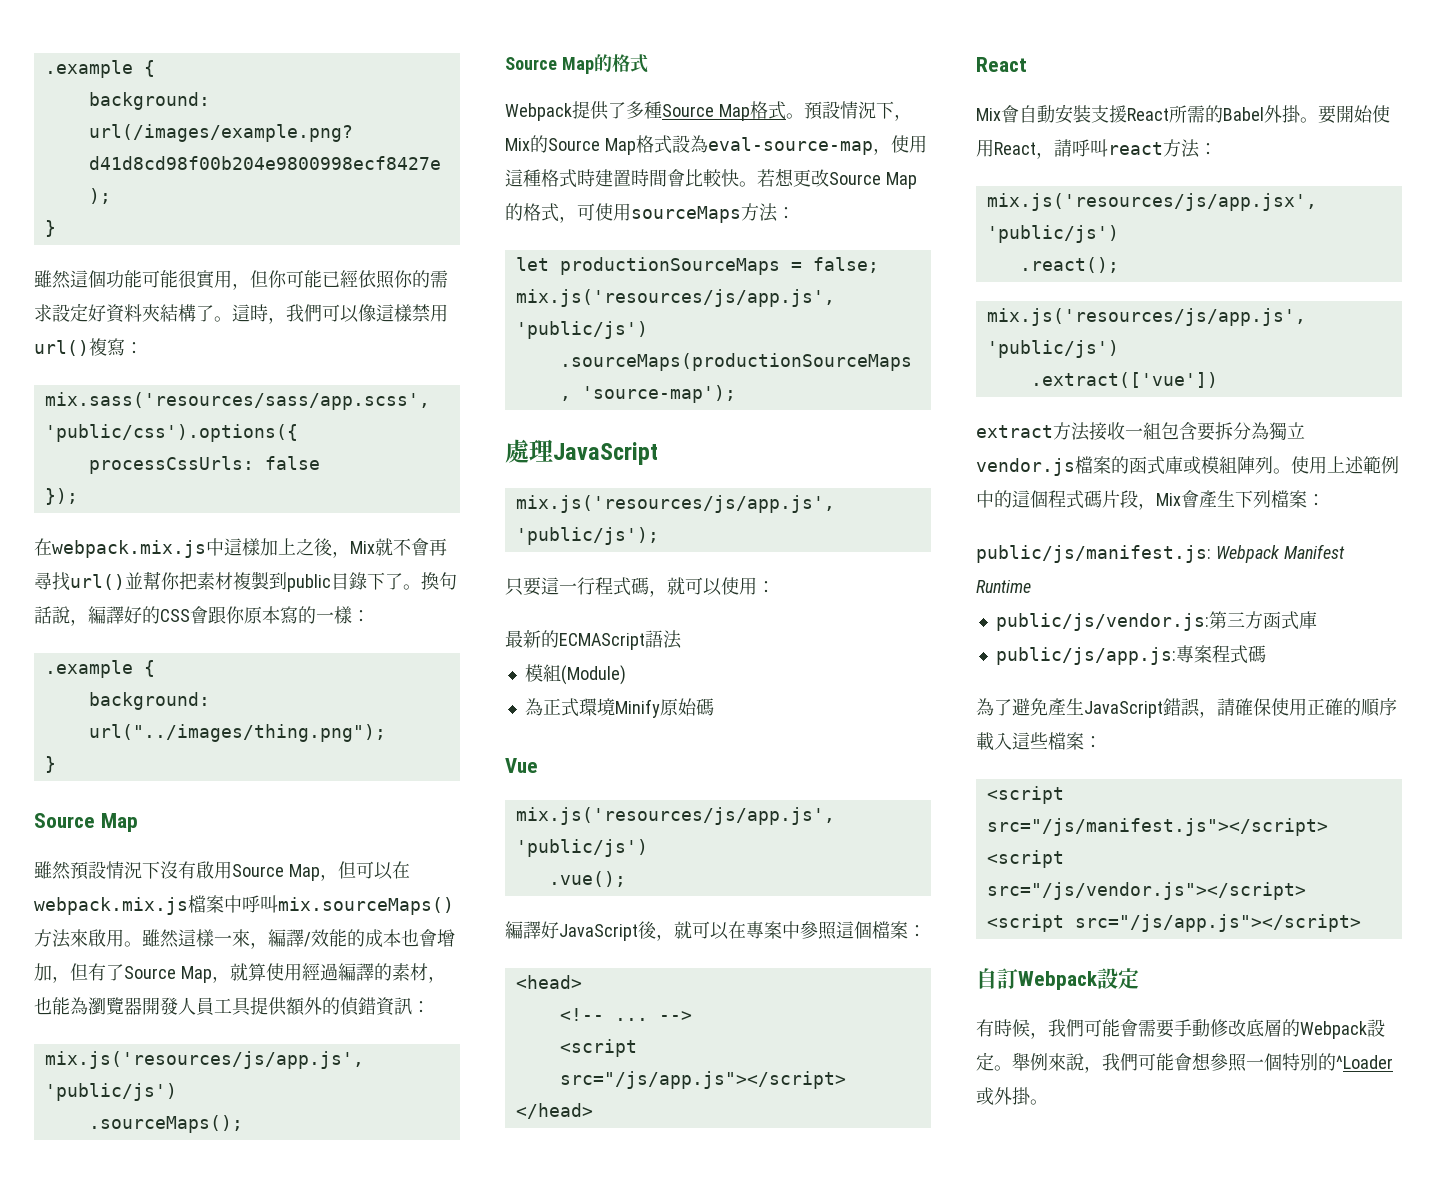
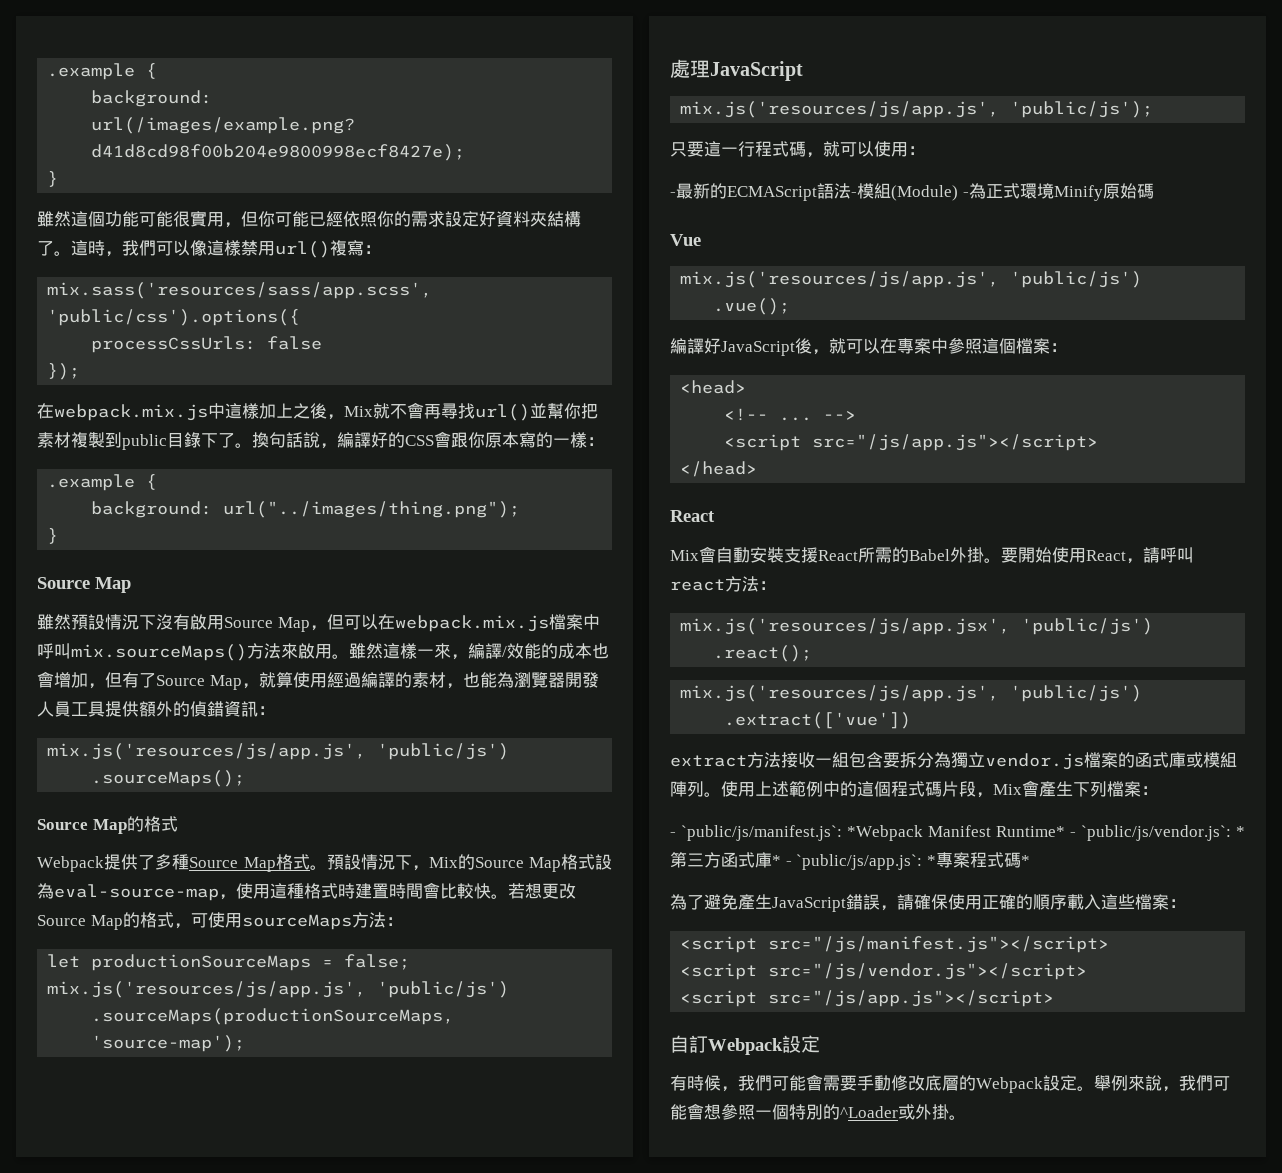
(775, 587) none -> [670,192,676,197] -
(682, 639) // -> [851,192,857,197] -
(626, 675) // -> [962,192,969,197] -
[976,544,1345,563] [976,580,1031,593] [995,613,1209,631] public/js/manifest.js: Webpack Manifest Runtime // public/js/vendor.js: -> [670,825,1245,841] - `public/js/manifest.js`: *Webpack Manifest Runtime* - `public/js/vendor.js`: *
[995,647,1176,665] // public/js/app.js: -> [772,854,936,870] * - `public/js/app.js`: *
(1266, 654) none -> [1020,855,1030,866] *

